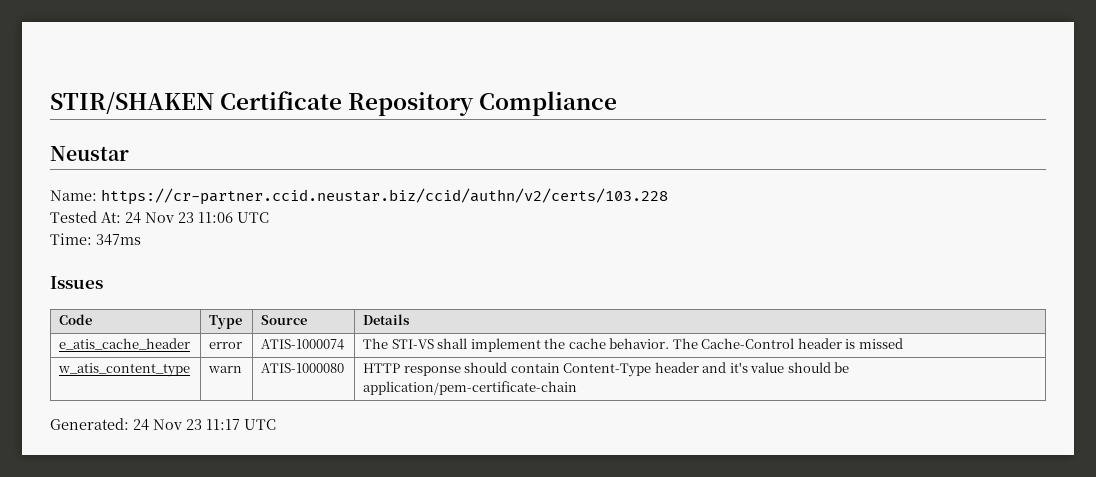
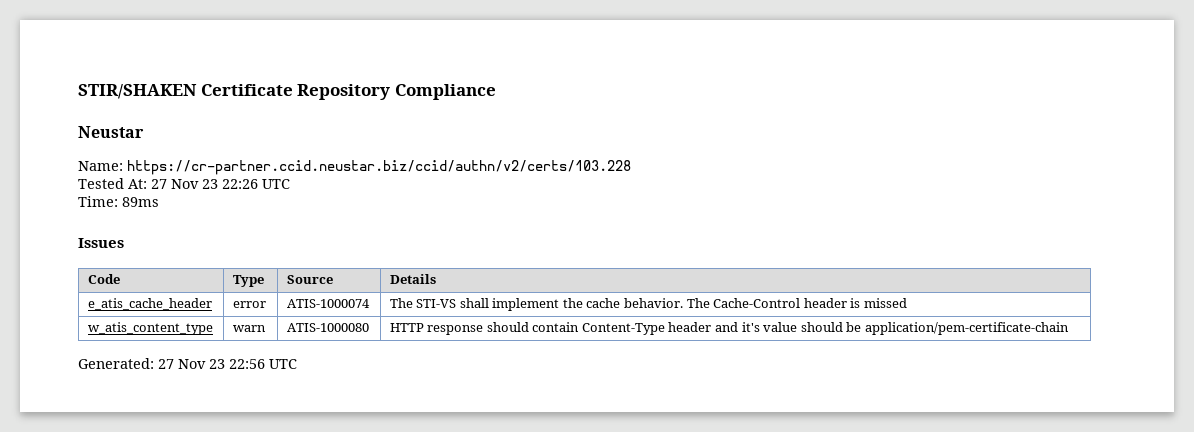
[125,212,233,224] 24 Nov 23 11:06 -> [151,179,258,189] 27 Nov 23 22:26
[96,234,141,246] 347ms -> [122,197,159,207] 89ms
[133,419,240,431] 24 Nov 23 11:17 -> [158,359,265,369] 27 Nov 23 22:56

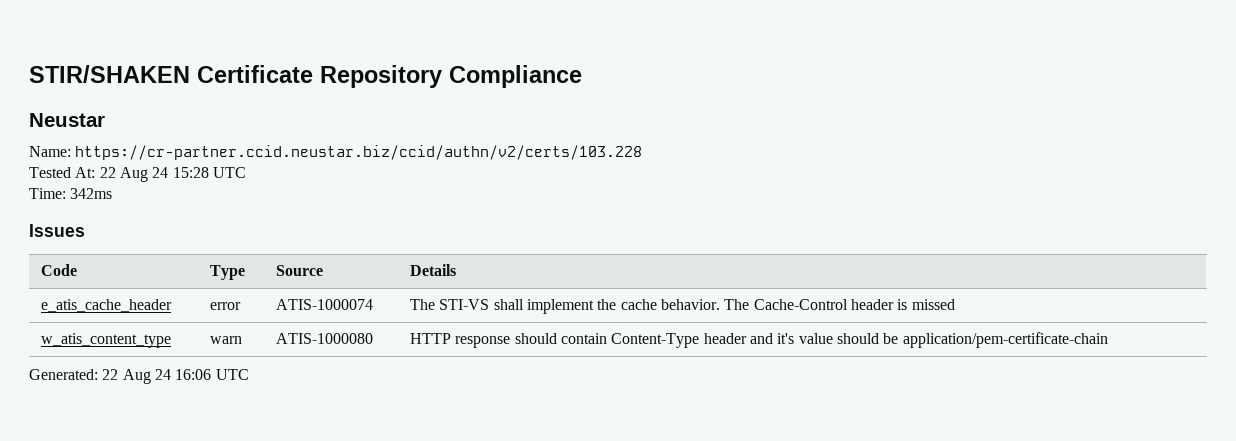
[151,179,258,189] 27 Nov 23 22:26 -> [99,167,209,182] 22 Aug 24 15:28
[122,197,159,207] 89ms -> [70,188,113,199] 342ms
[158,359,265,369] 27 Nov 23 22:56 -> [102,369,212,384] 22 Aug 24 16:06

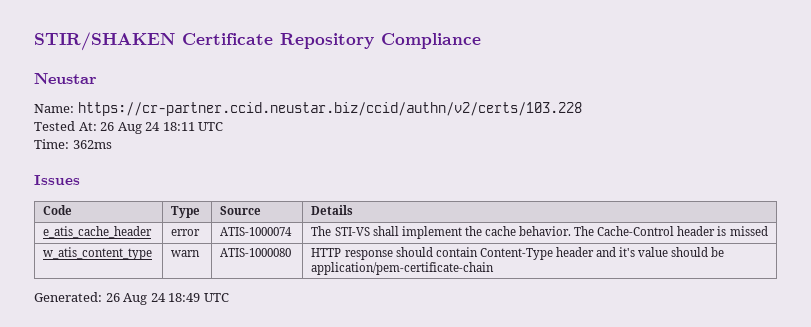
[99,167,209,182] 22 Aug 24 15:28 -> [100,122,195,134] 26 Aug 24 18:11
[70,188,113,199] 342ms -> [72,140,112,149] 362ms
[102,369,212,384] 22 Aug 24 16:06 -> [105,293,201,305] 26 Aug 24 18:49

